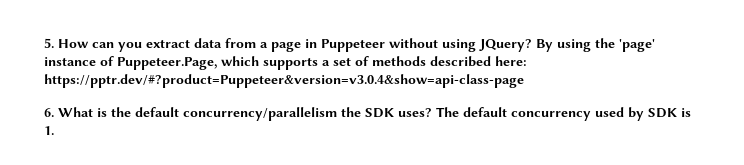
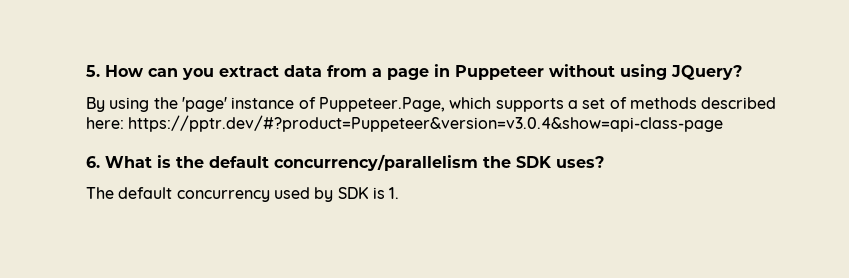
(532, 45) none -> (742, 72) //
(432, 112) none -> (604, 162) //

